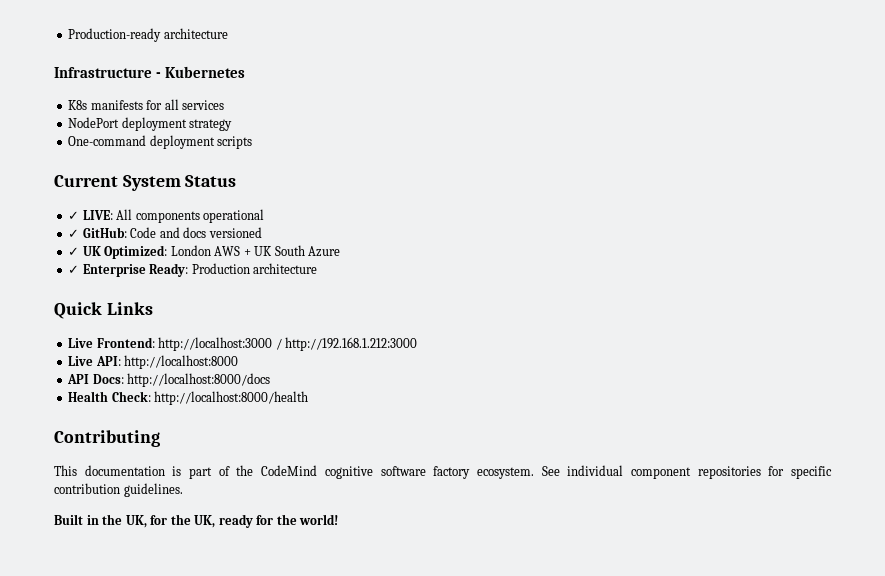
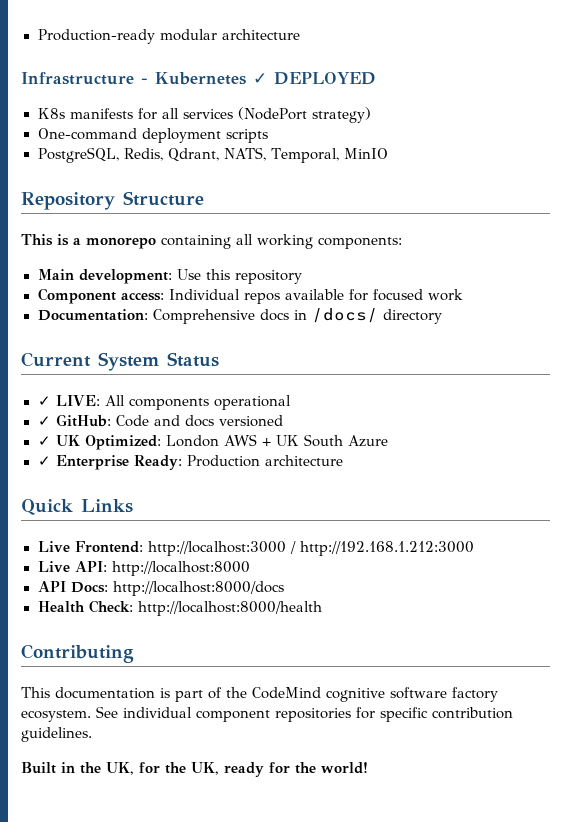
(162, 35) none -> [159,29,217,41] modular
(246, 72) none -> [253,72,376,85] ✓ DEPLOYED
[68,117,233,131] // NodePort deployment strategy -> [237,107,371,123] (NodePort strategy)
(253, 142) none -> [37,147,389,163] [21,191,204,210] [21,234,402,249] [37,269,302,284] [37,288,463,304] [37,308,442,324] // PostgreSQL, Redis, Qdrant, NATS, Temporal, MinIO // Repository Structure // This is a monorepo containing all working components: // Main development: Use this repository // Component access: Individual repos available for focused work // Documentation: Comprehensive docs in /docs/ directory

